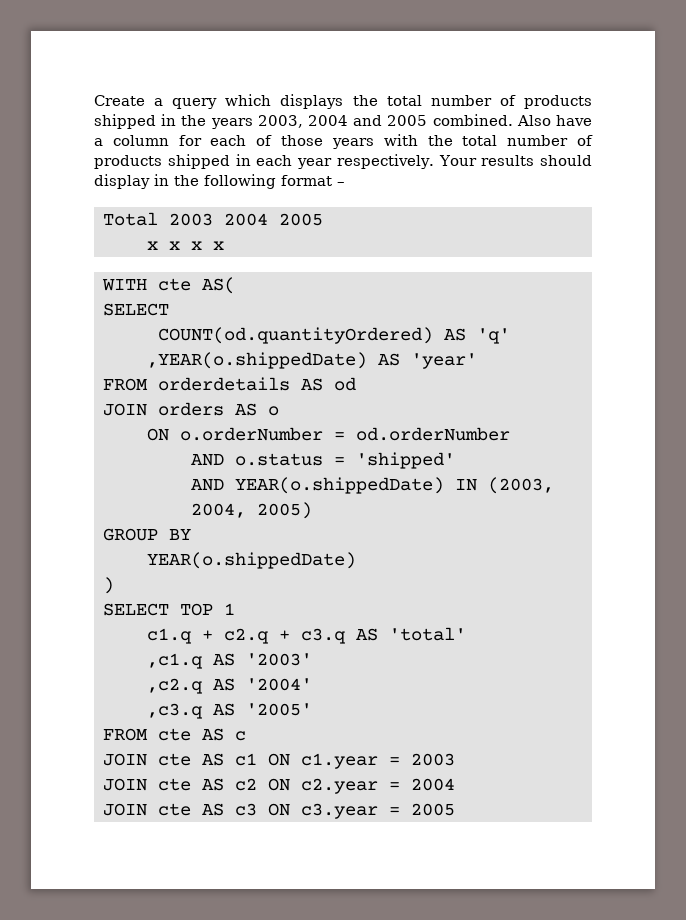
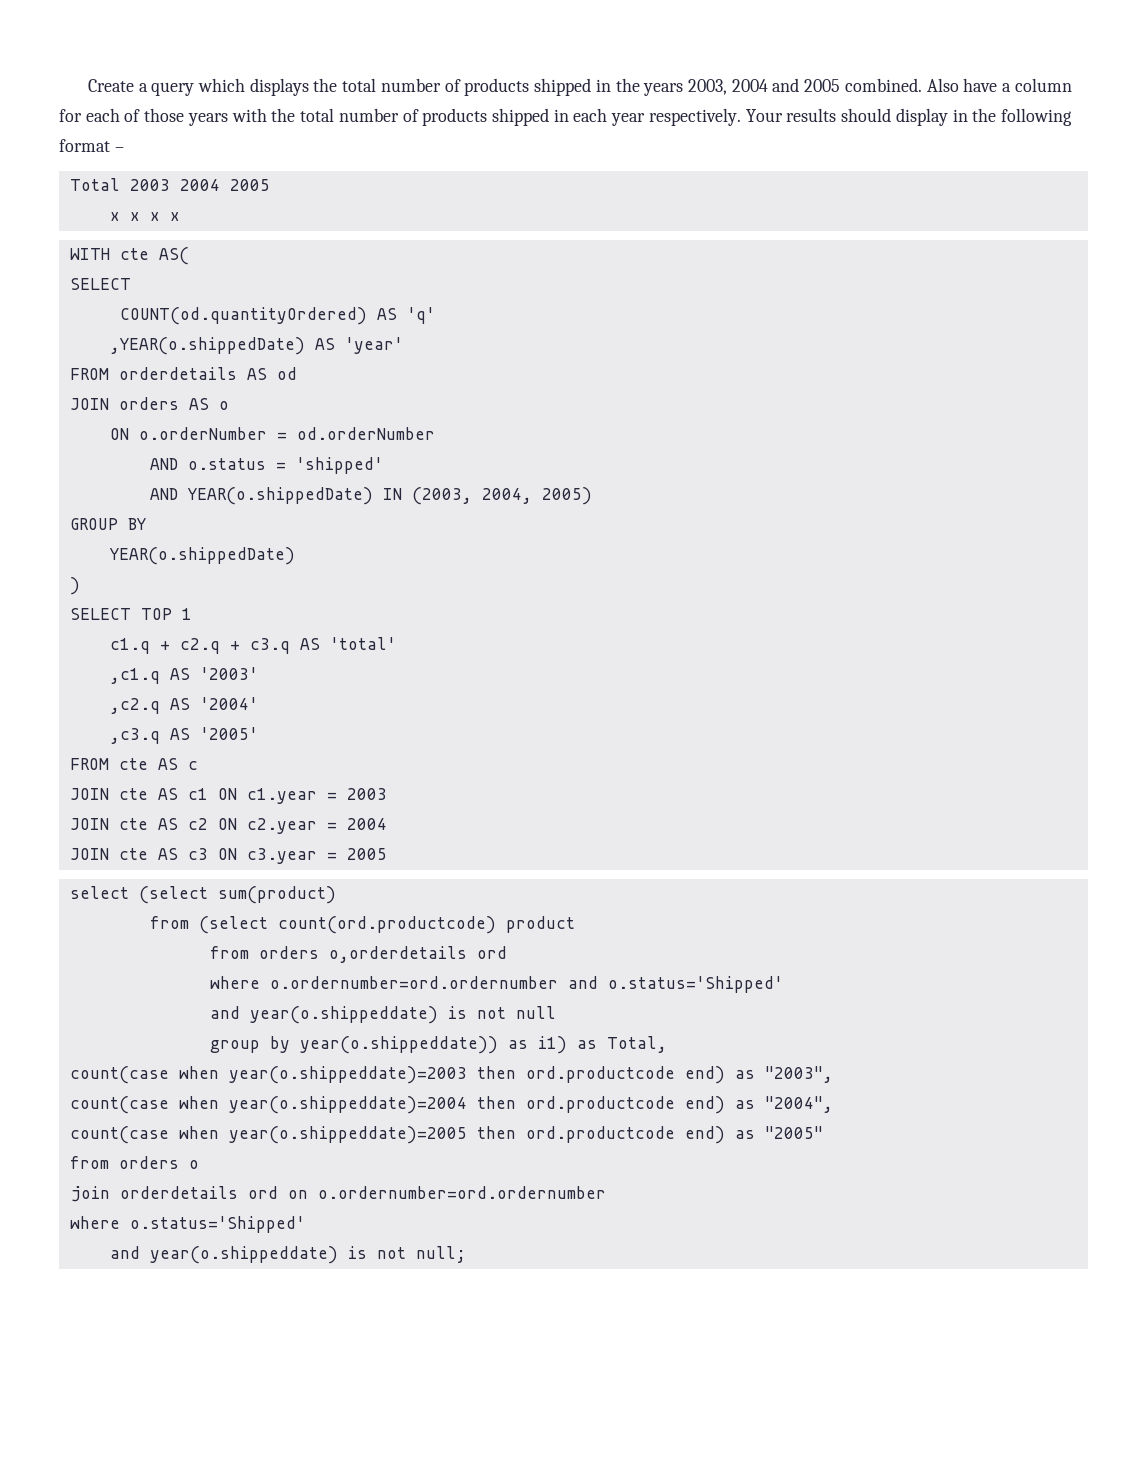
(455, 809) none -> [69,886,336,904] [149,916,575,934] [209,946,507,963] [209,976,783,993] [209,1006,556,1024] [209,1036,667,1054] [69,1066,833,1084] [69,1096,833,1114] [69,1126,823,1144] [69,1156,199,1169] [69,1186,606,1202] [69,1216,305,1233] [109,1246,466,1264] // select (select sum(product) // from (select count(ord.productcode) product // from orders o,orderdetails ord // where o.ordernumber=ord.ordernumber and o.status='Shipped' // and year(o.shippeddate) is not null // group by year(o.shippeddate)) as i1) as Total, // count(case when year(o.shippeddate)=2003 then ord.productcode end) as "2003", // count(case when year(o.shippeddate)=2004 then ord.productcode end) as "2004", // count(case when year(o.shippeddate)=2005 then ord.productcode end) as "2005" // from orders o // join orderdetails ord on o.ordernumber=ord.ordernumber // where o.status='Shipped' // and year(o.shippeddate) is not null;

